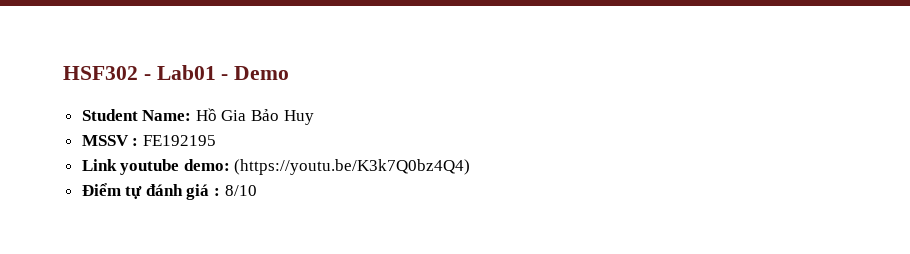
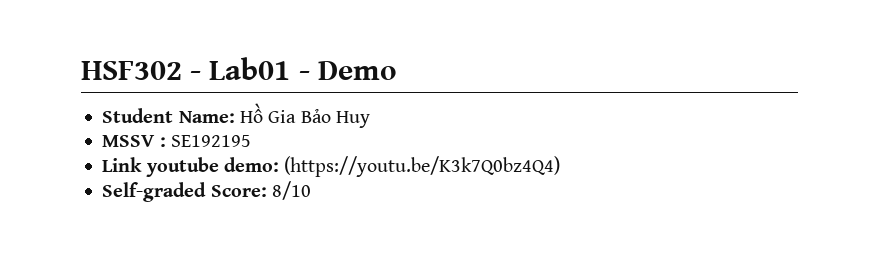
[142,135,216,146] FE192195 -> [170,135,251,147] SE192195
[81,183,221,200] Điểm tự đánh giá : -> [102,182,267,202] Self-graded Score:

